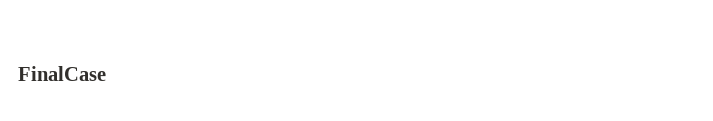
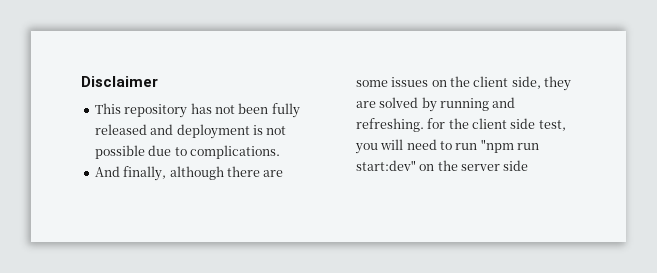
[18,66,106,81] FinalCase -> [81,76,158,87] [94,103,300,118] [94,124,287,139] [94,145,280,159] [94,166,284,181] [355,76,571,91] [355,97,516,112] [355,118,566,132] [354,139,539,154] [355,160,529,171] Disclaimer // This repository has not been fully released and deployment is not possible due to complications. // And finally, although there are some issues on the client side, they are solved by running and refreshing. for the client side test, you will need to run "npm run start:dev" on the server side

